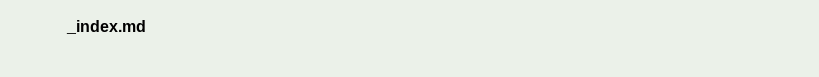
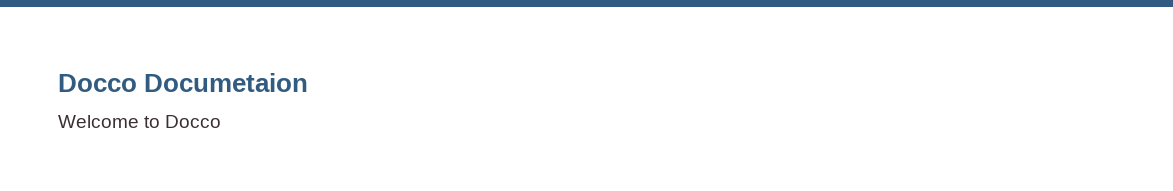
[66,20,146,34] _index.md -> [58,73,309,92] [58,115,222,128] Docco Documetaion // Welcome to Docco

